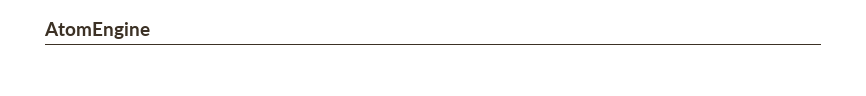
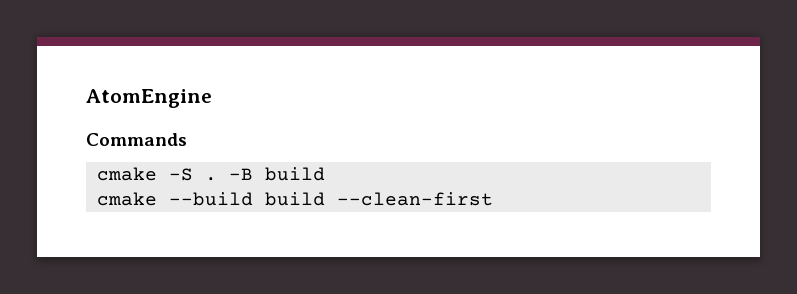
(150, 30) none -> [86,133,187,146] [96,167,325,181] [96,192,493,206] // Commands // cmake -S . -B build // cmake --build build --clean-first

